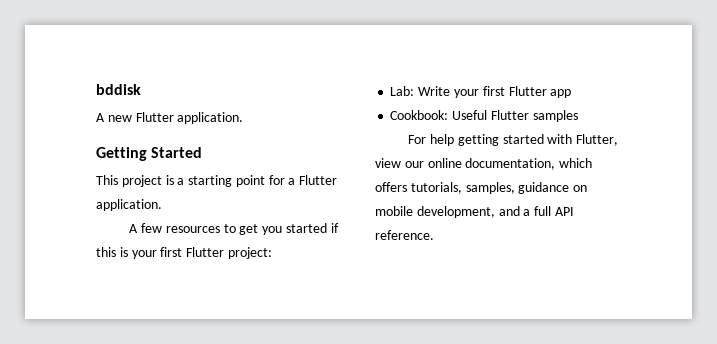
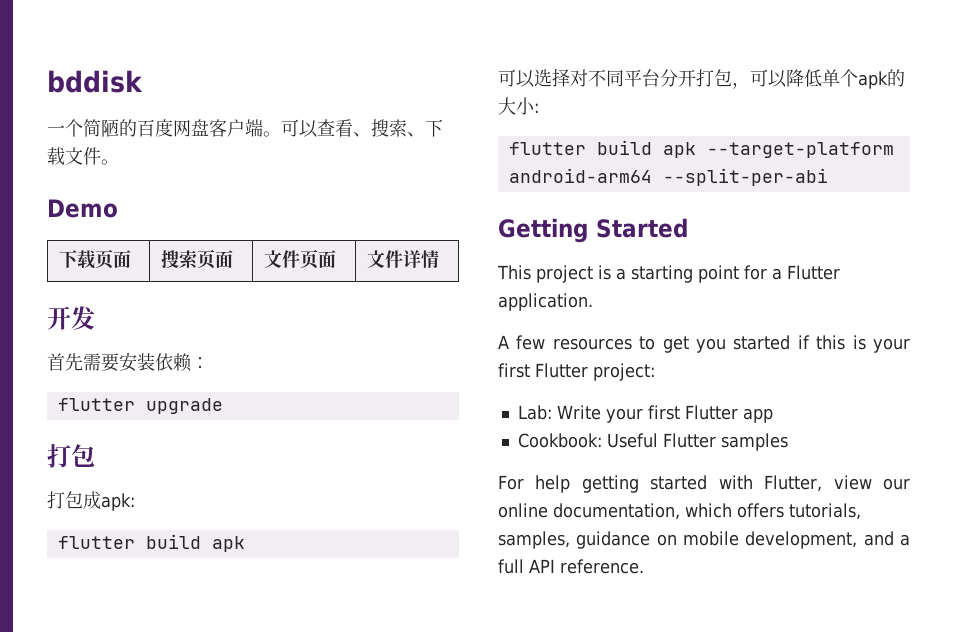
[96,112,244,124] A new Flutter application. -> [47,119,443,138] [47,147,119,165] [47,199,118,218] [59,249,132,269] [161,249,234,269] [264,249,337,269] [367,250,440,268] [47,306,95,330] [47,352,209,372] [57,398,223,414] [47,444,95,468] [47,491,135,511] [57,534,245,552] [498,68,905,89] [498,97,539,115] [508,140,894,158] [508,168,828,186] 一个简陋的百度网盘客户端。可以查看、搜索、下载文件。 // Demo // 下载页面 | 搜索页面 | 文件页面 | 文件详情 // 开发 // 首先需要安装依赖： // flutter upgrade // 打包 // 打包成apk: // flutter build apk // 可以选择对不同平台分开打包，可以降低单个apk的大小: // flutter build apk --target-platform android-arm64 --split-per-abi

